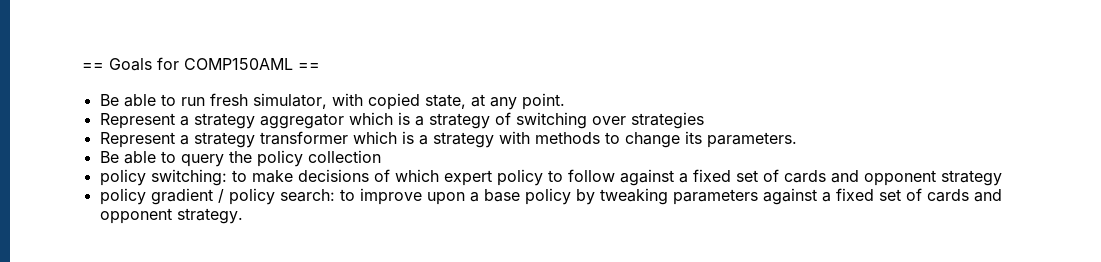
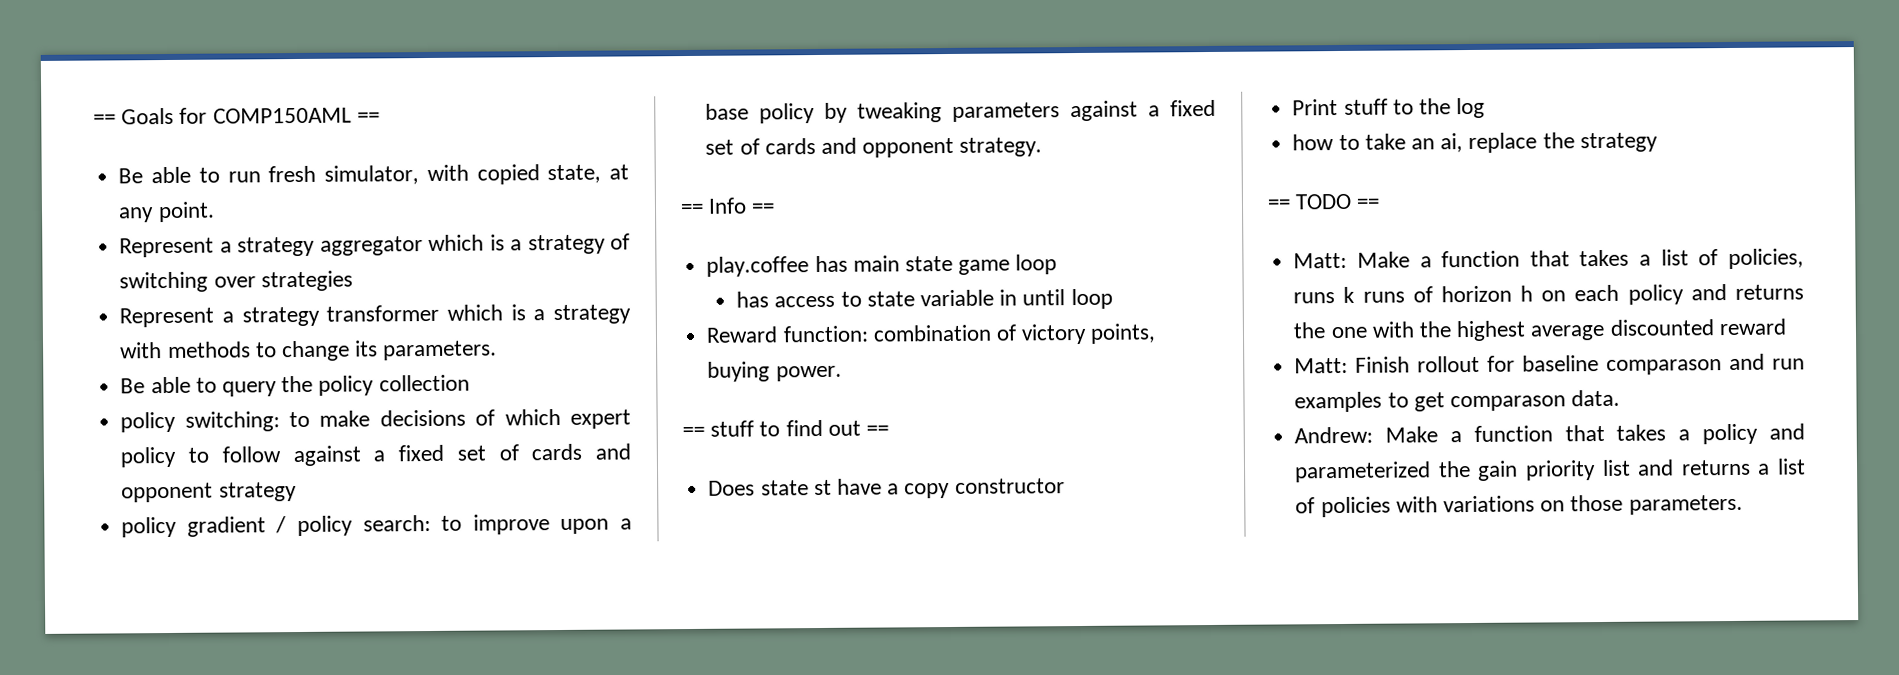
(243, 216) none -> [680,197,776,215] [706,254,1058,277] [736,288,1113,310] [706,323,1157,345] [707,361,842,382] [682,419,890,438] [708,478,1065,499] [1292,97,1486,119] [1292,132,1658,154] [1267,193,1381,210] [1293,248,1804,270] [1293,284,1804,305] [1293,318,1787,342] [1294,353,1805,375] [1294,389,1621,413] [1294,423,1805,445] [1294,458,1806,483] [1295,494,1743,518] // == Info == // play.coffee has main state game loop // has access to state variable in until loop // Reward function: combination of victory points, buying power. // == stuff to find out == // Does state st have a copy constructor // Print stuff to the log // how to take an ai, replace the strategy // == TODO == // Matt: Make a function that takes a list of policies, runs k runs of horizon h on each policy and returns the one with the highest average discounted reward // Matt: Finish rollout for baseline comparason and run examples to get comparason data. // Andrew: Make a function that takes a policy and parameterized the gain priority list and returns a list of policies with variations on those parameters.

